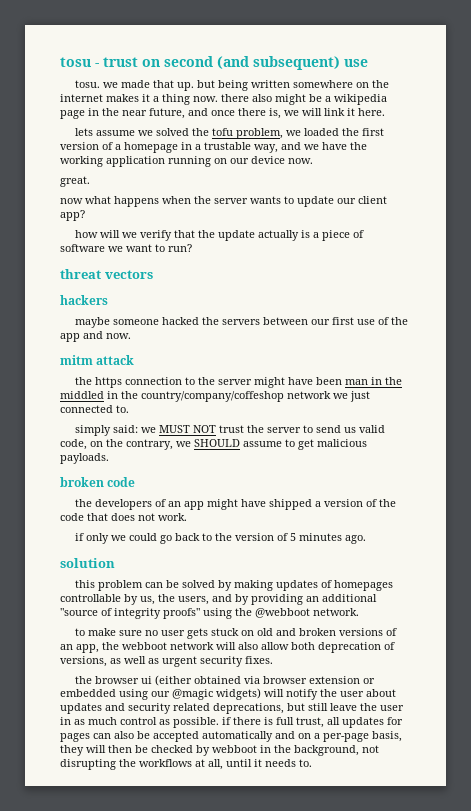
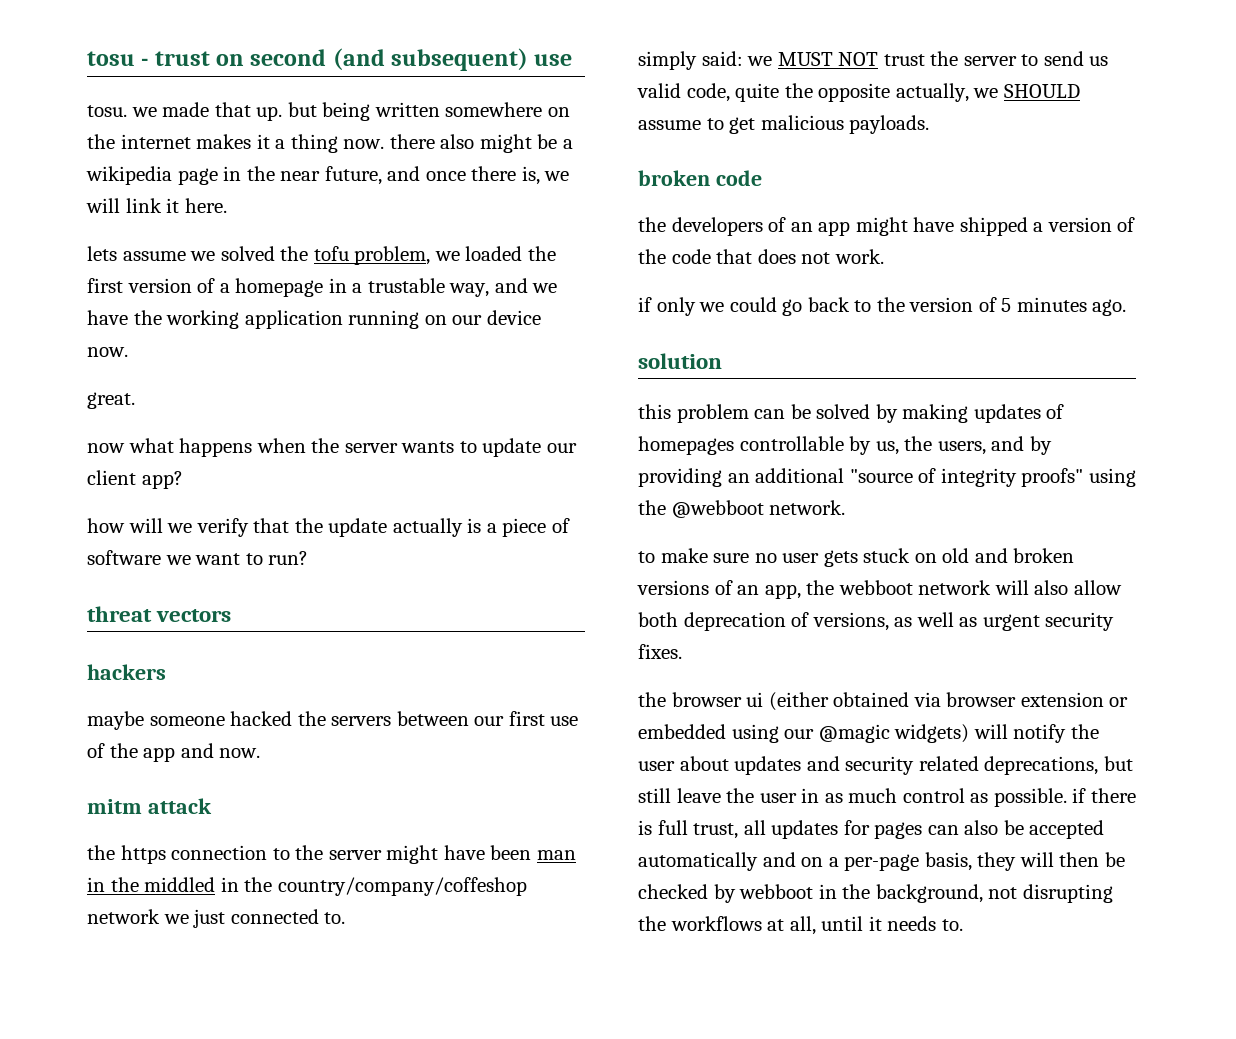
[90,439,173,450] on the contrary, -> [735,83,969,102] quite the opposite actually,

